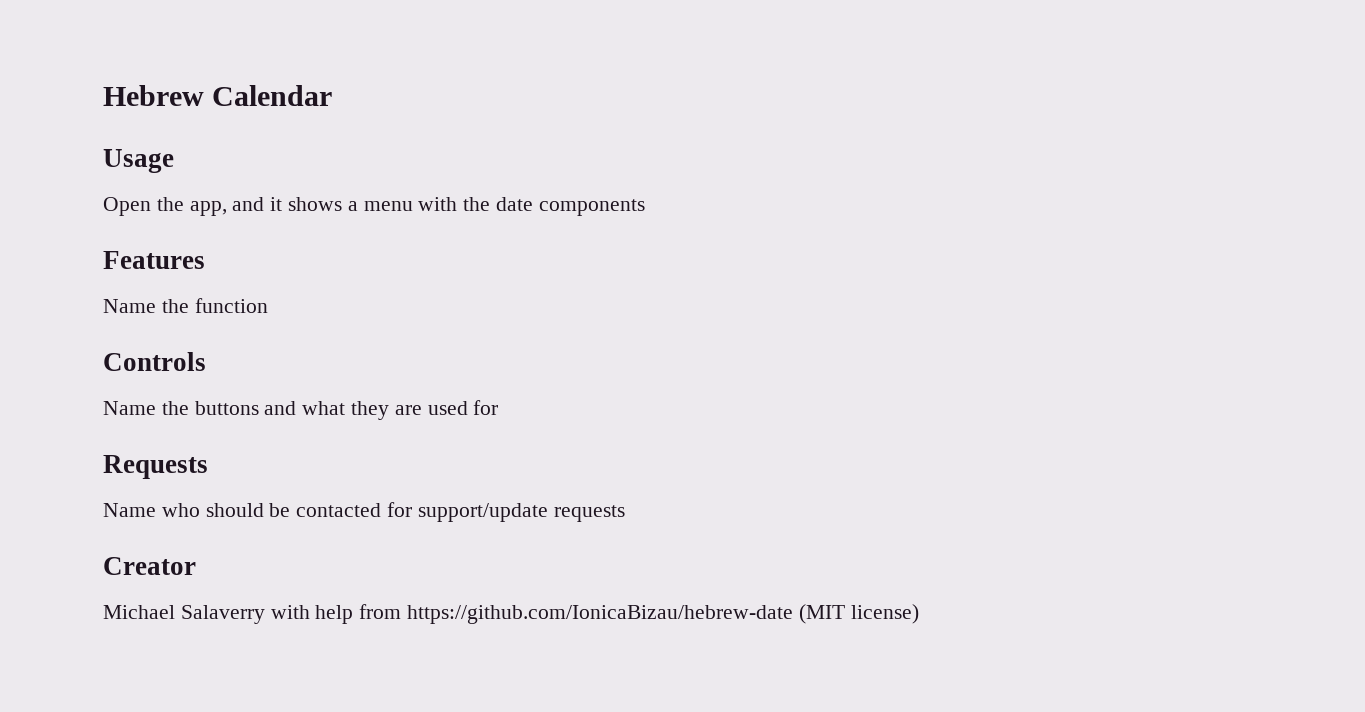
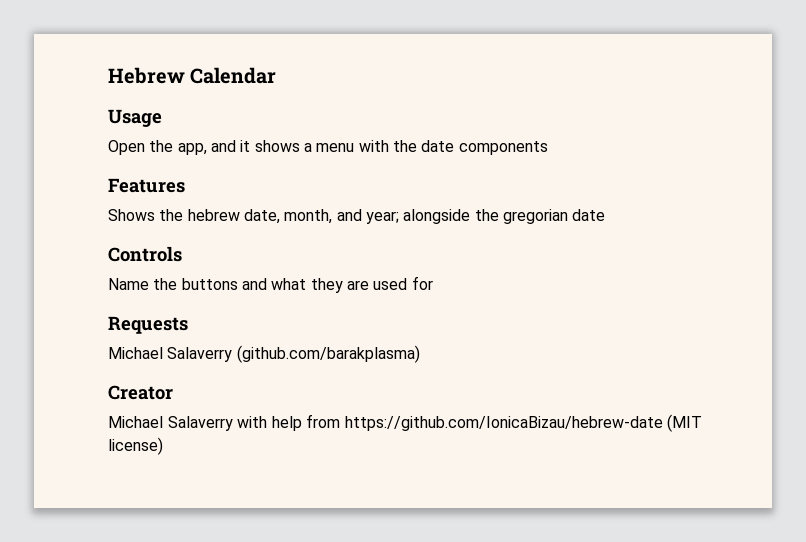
[103,298,268,313] Name the function -> [108,209,606,224] Shows the hebrew date, month, and year; alongside the gregorian date
[103,502,625,522] Name who should be contacted for support/update requests -> [108,345,420,363] Michael Salaverry (github.com/barakplasma)

